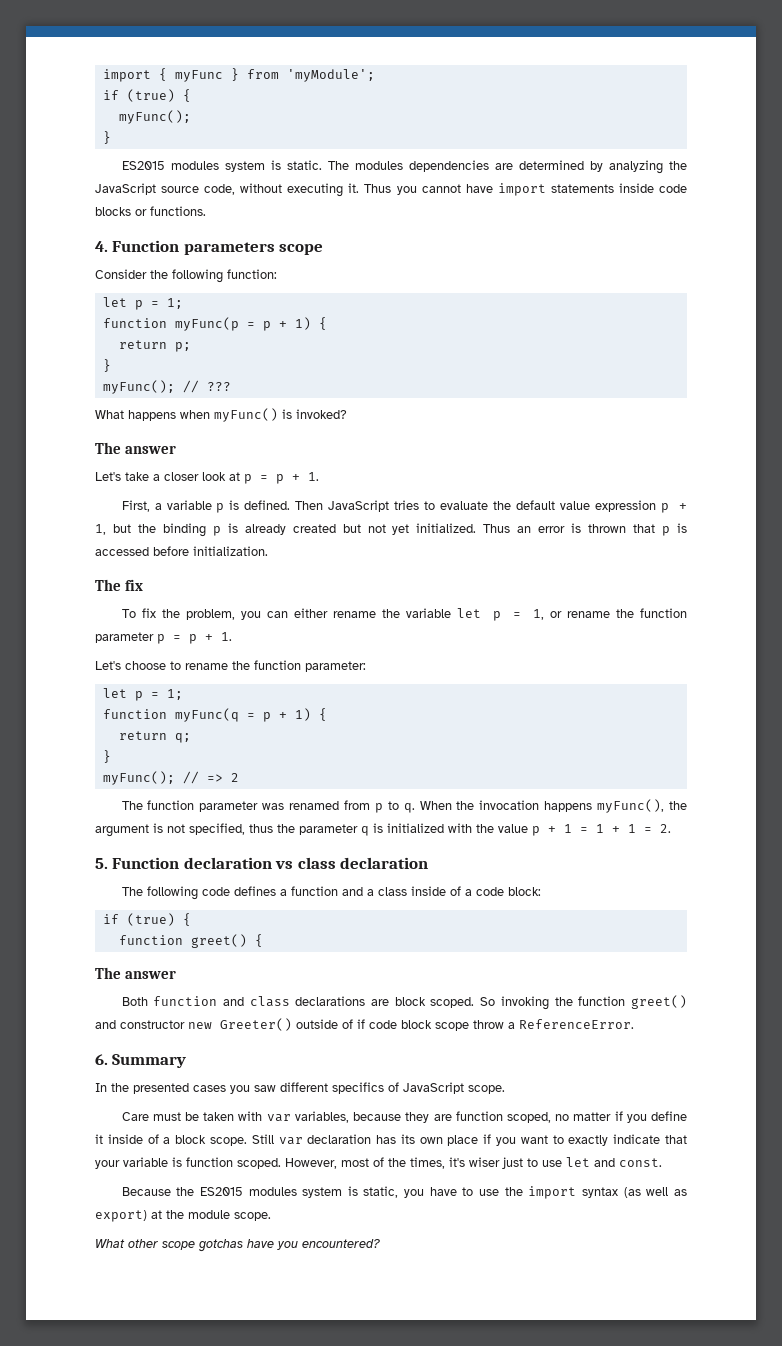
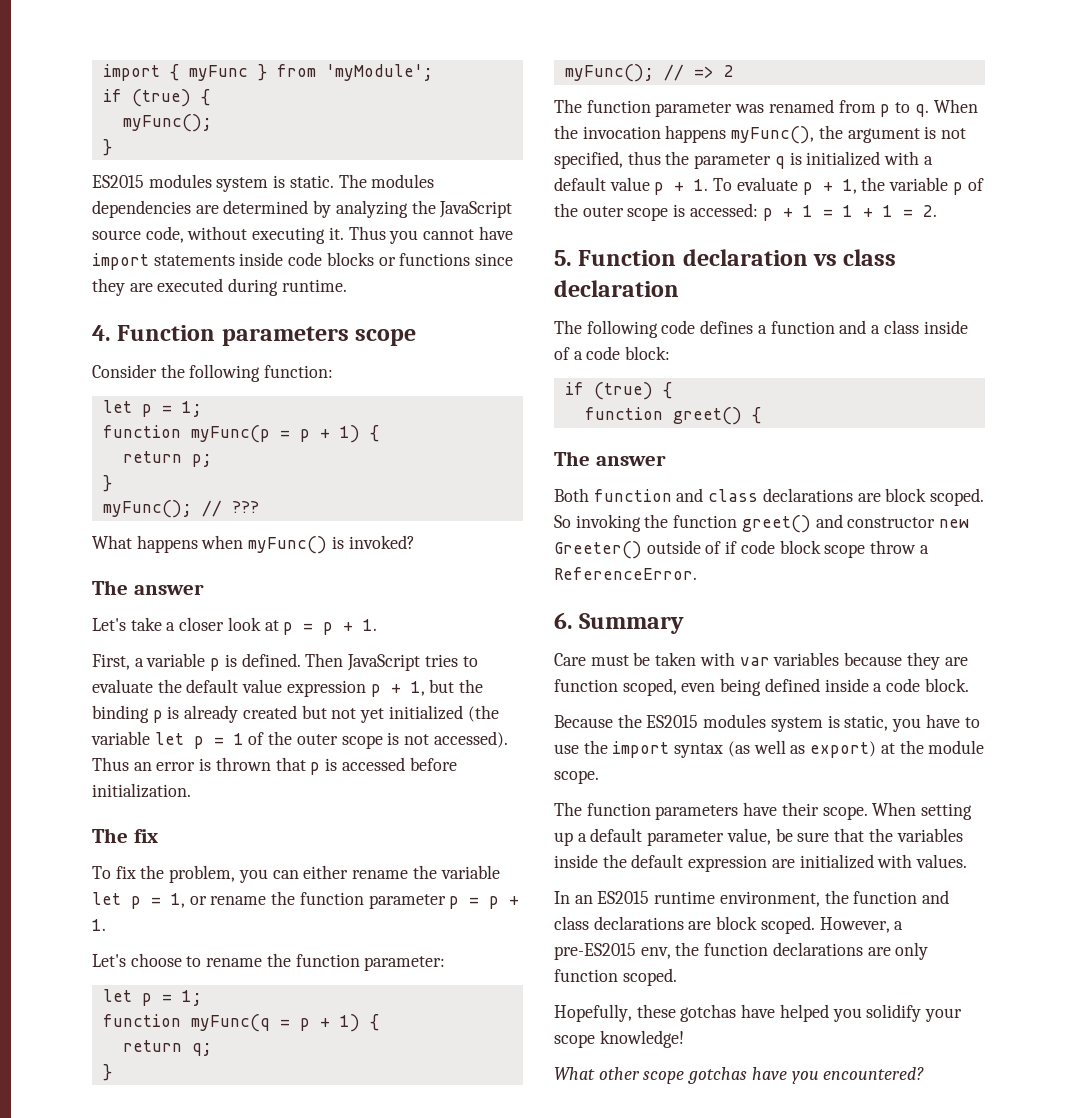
[150,206,206,216] functions. -> [399,253,514,266] [92,278,347,296] functions since they are executed during runtime.
[416,523,477,533] initialized. -> [388,705,499,722] [91,731,508,749] initialized (the variable let p = 1 of the outer scope is not accessed).
[476,824,528,833] the value -> [923,156,933,165] [554,177,984,195] [554,203,758,221] a default value p + 1. To evaluate p + 1, the variable p of the outer scope is accessed:
[95,1082,505,1094] // In the presented cases you saw different specifics of JavaScript scope. -> (685, 623) none
[294,1111,349,1123] variables, -> [773,652,840,666] variables
[555,1111,688,1123] [95,1134,687,1146] [95,1157,662,1169] no matter if you define it inside of a block scope. Still var declaration has its own place if you want to exactly indicate that your variable is function scoped. However, most of the times, it's wiser just to use let and const. -> [681,678,969,696] even being defined inside a code block.
(271, 1216) none -> [554,802,973,820] [554,828,963,846] [554,854,968,872] [554,890,950,907] [554,916,904,934] [554,942,929,960] [554,968,677,986] [554,1004,963,1022] [554,1030,684,1048] // The function parameters have their scope. When setting up a default parameter value, be sure that the variables inside the default expression are initialized with values. // In an ES2015 runtime environment, the function and class declarations are block scoped. However, a pre-ES2015 env, the function declarations are only function scoped. // Hopefully, these gotchas have helped you solidify your scope knowledge!

